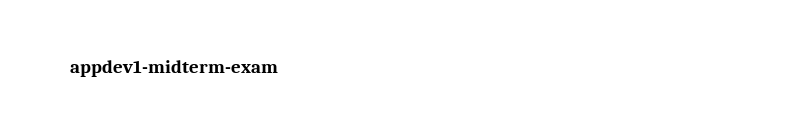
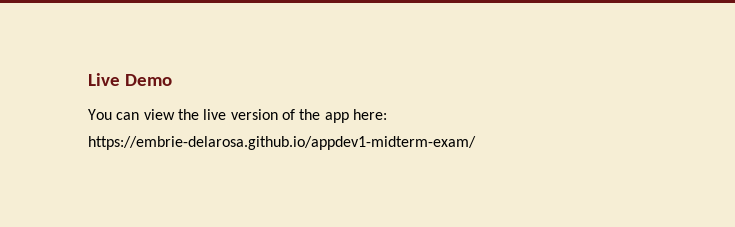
[70,60,278,77] appdev1-midterm-exam -> [88,73,172,86] [88,109,387,123] [88,136,476,150] Live Demo // You can view the live version of the app here: https://embrie-delarosa.github.io/appdev1-midterm-exam/

